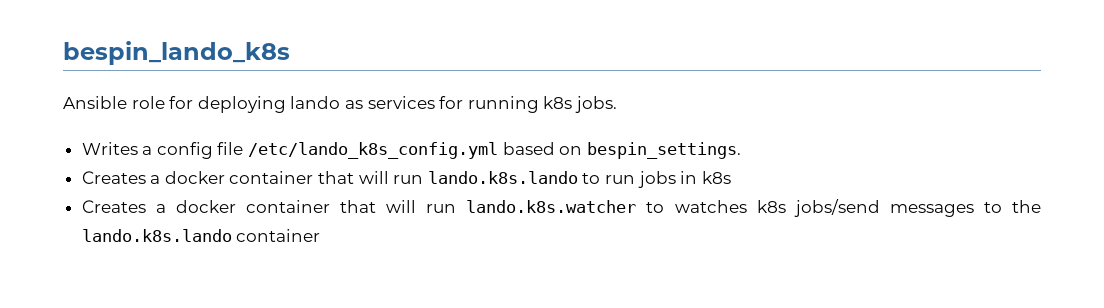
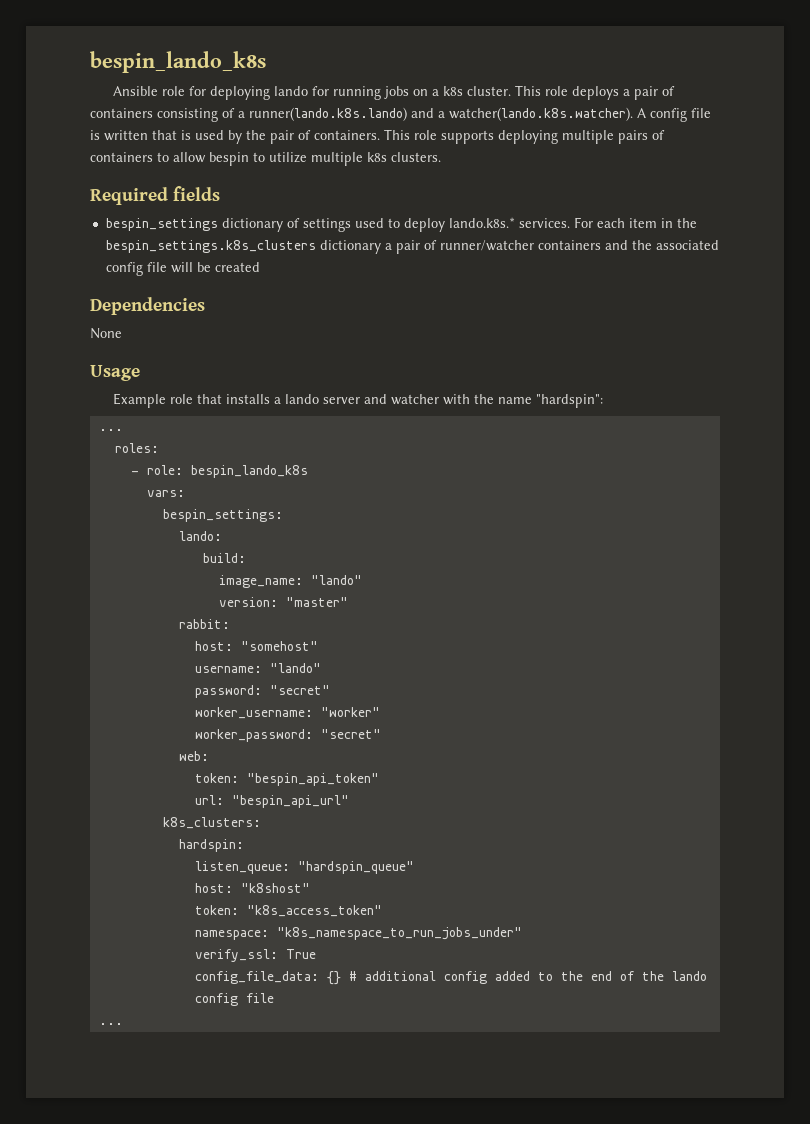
[344,96,617,113] [81,142,741,159] [81,171,731,188] [81,199,1041,217] [81,229,321,242] as services for running k8s jobs. // Writes a config file /etc/lando_k8s_config.yml based on bespin_settings. // Creates a docker container that will run lando.k8s.lando to run jobs in k8s // Creates a docker container that will run lando.k8s.watcher to watches k8s jobs/send messages to the lando.k8s.lando container -> [312,85,676,100] [90,107,711,122] [90,129,665,144] [90,152,441,166] [90,186,221,205] [105,217,697,232] [105,240,719,254] [105,262,260,276] [90,297,205,315] [90,328,122,339] [90,365,140,381] [113,393,604,408] [98,429,123,431] [114,443,159,453] [130,465,308,478] [146,490,185,497] [162,509,283,522] [178,531,222,541] [202,553,246,563] [218,575,362,588] [218,597,348,607] [178,619,230,629] [194,641,318,651] [194,663,321,673] [194,685,330,698] [194,707,380,719] [194,729,381,742] [178,751,209,761] [194,773,379,786] [194,795,349,808] [162,817,261,829] [178,839,244,852] [194,861,414,874] [194,883,310,893] [194,905,382,917] [194,927,522,940] [194,949,316,962] [194,971,707,985] [194,993,274,1006] [98,1023,123,1025] for running jobs on a k8s cluster. This role deploys a pair of containers consisting of a runner(lando.k8s.lando) and a watcher(lando.k8s.watcher). A config file is written that is used by the pair of containers. This role supports deploying multiple pairs of containers to allow bespin to utilize multiple k8s clusters. // Required fields // bespin_settings dictionary of settings used to deploy lando.k8s.* services. For each item in the bespin_settings.k8s_clusters dictionary a pair of runner/watcher containers and the associated config file will be created // Dependencies // None // Usage // Example role that installs a lando server and watcher with the name "hardspin": // ... // roles: // - role: bespin_lando_k8s // vars: // bespin_settings: // lando: // build: // image_name: "lando" // version: "master" // rabbit: // host: "somehost" // username: "lando" // password: "secret" // worker_username: "worker" // worker_password: "secret" // web: // token: "bespin_api_token" // url: "bespin_api_url" // k8s_clusters: // hardspin: // listen_queue: "hardspin_queue" // host: "k8shost" // token: "k8s_access_token" // namespace: "k8s_namespace_to_run_jobs_under" // verify_ssl: True // config_file_data: {} # additional config added to the end of the lando config file // ...

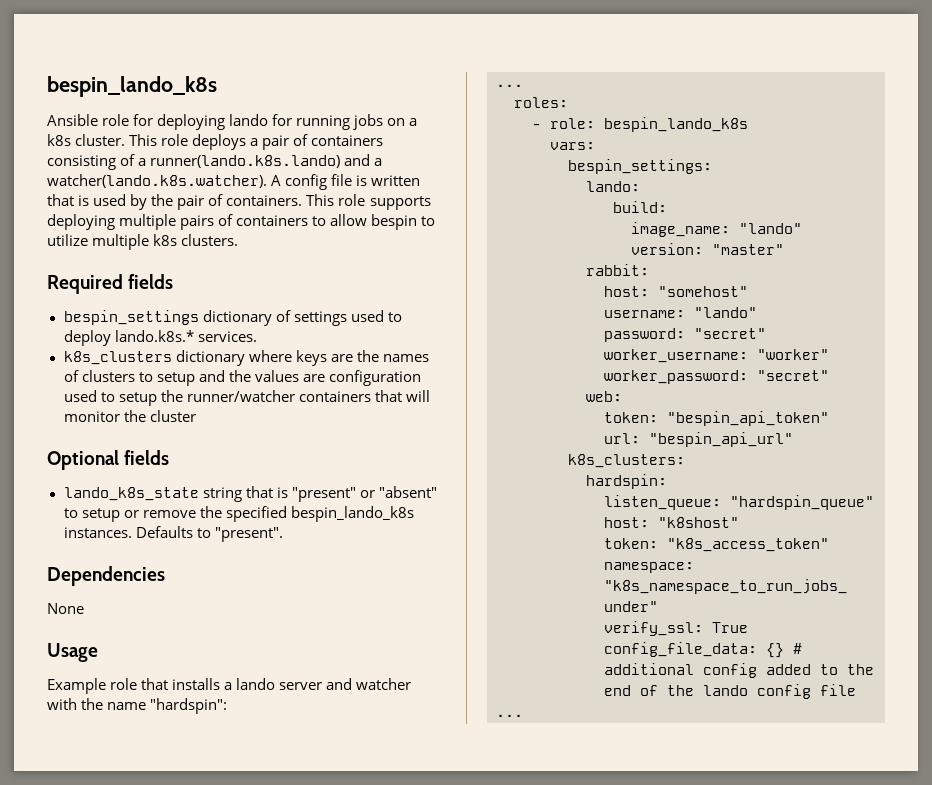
[573,217,697,228] [105,240,719,254] [105,262,260,276] For each item in the bespin_settings.k8s_clusters dictionary a pair of runner/watcher containers and the associated config file will be created -> [63,350,429,366] [63,370,421,386] [63,390,430,406] [63,410,196,422] [47,450,170,470] [63,486,437,502] [63,506,414,522] [63,526,283,542] // k8s_clusters dictionary where keys are the names of clusters to setup and the values are configuration used to setup the runner/watcher containers that will monitor the cluster // Optional fields // lando_k8s_state string that is "present" or "absent" to setup or remove the specified bespin_lando_k8s instances. Defaults to "present".

